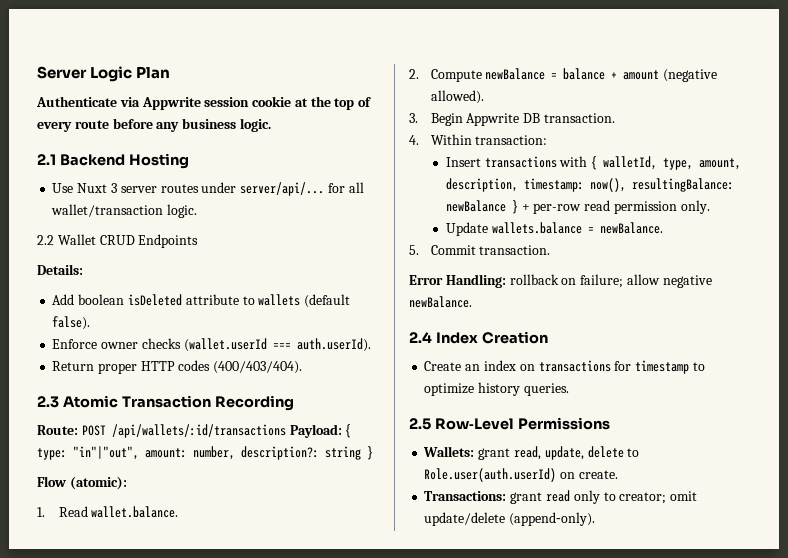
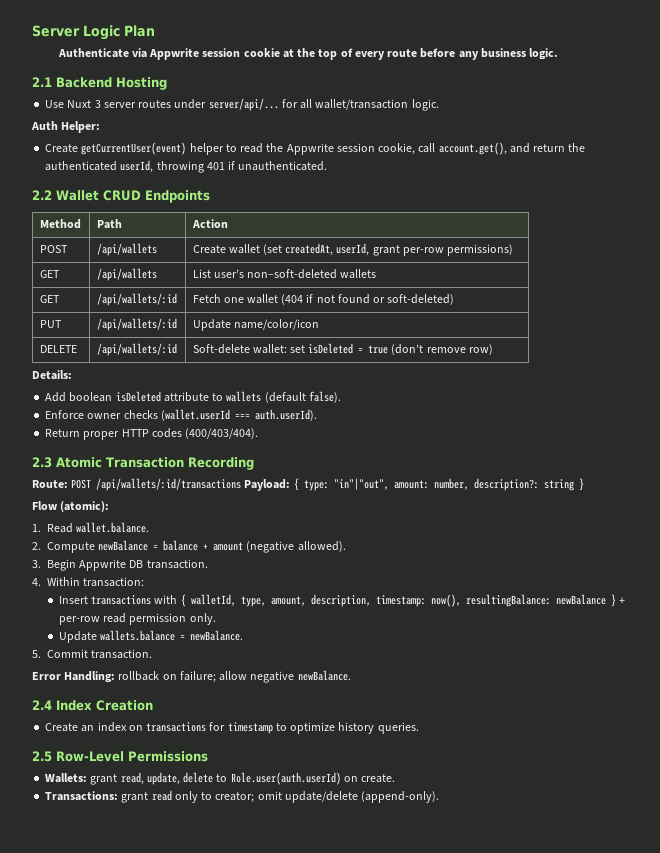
[37,234,199,248] 2.2 Wallet CRUD Endpoints -> [31,121,101,133] [45,142,586,155] [45,160,328,173] [32,190,210,203] [39,219,81,229] [96,219,122,229] [191,219,228,228] [39,245,68,253] [96,243,157,256] [192,243,514,256] [39,270,60,278] [96,268,157,281] [192,269,377,279] [39,295,60,303] [96,293,177,306] [192,294,455,305] [39,320,62,328] [96,318,177,331] [192,319,319,331] [39,345,77,353] [96,343,177,356] [192,343,493,355] Auth Helper: // Create getCurrentUser(event) helper to read the Appwrite session cookie, call account.get(), and return the authenticated userId, throwing 401 if unauthenticated. // 2.2 Wallet CRUD Endpoints // Method | Path | Action // POST | /api/wallets | Create wallet (set createdAt, userId, grant per-row permissions) // GET | /api/wallets | List user’s non–soft‑deleted wallets // GET | /api/wallets/:id | Fetch one wallet (404 if not found or soft‑deleted) // PUT | /api/wallets/:id | Update name/color/icon // DELETE | /api/wallets/:id | Soft‑delete wallet: set isDeleted = true (don’t remove row)

